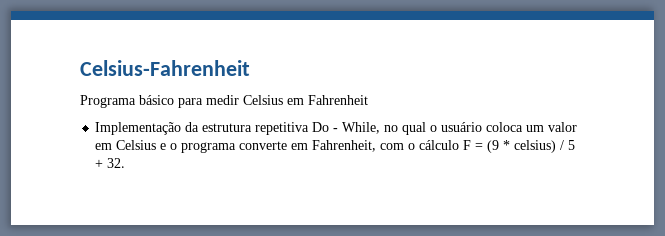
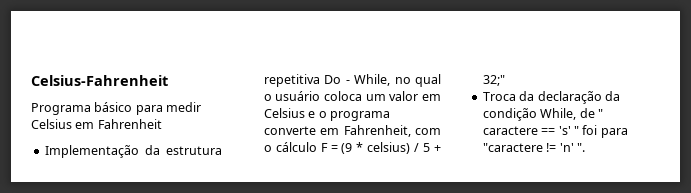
[107,158,126,168] 32. -> [482,75,505,86] [482,91,620,104] [482,108,603,121] [482,125,628,138] [482,143,585,152] 32;" // Troca da declaração da condição While, de " caractere == 's' " foi para "caractere != 'n' ".

